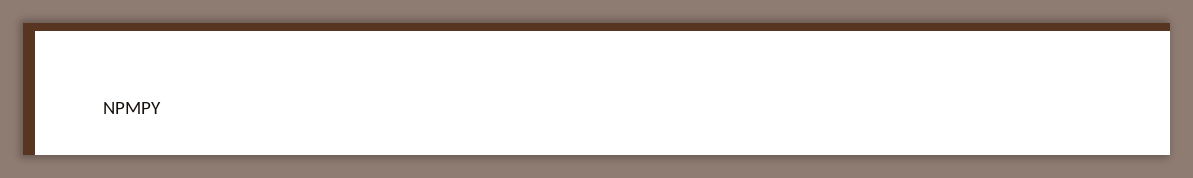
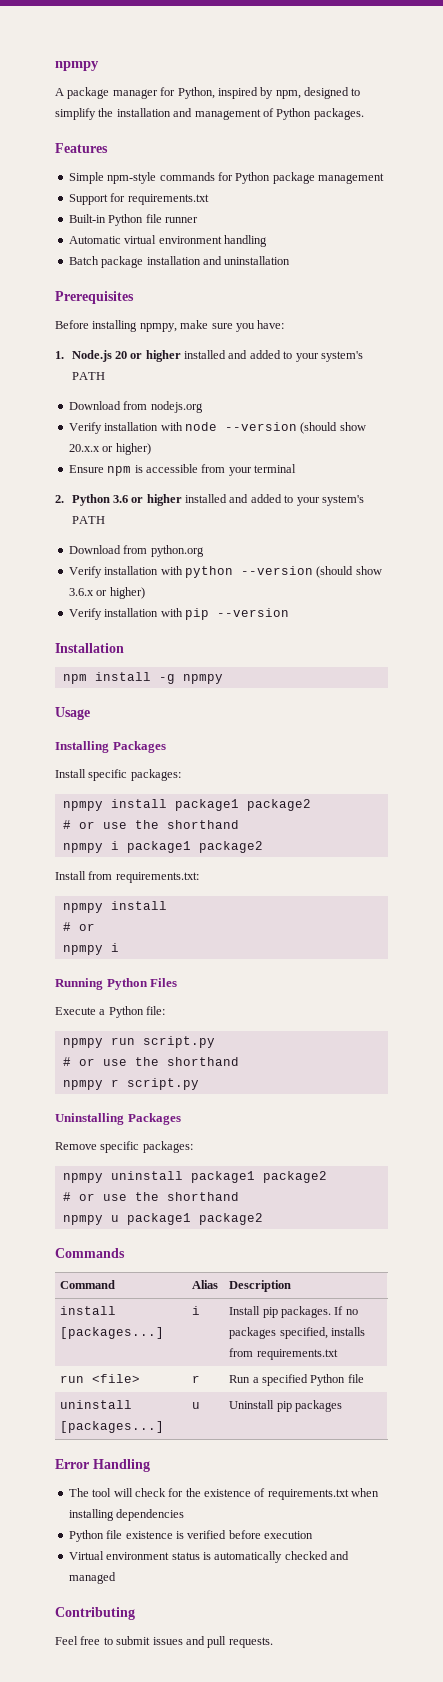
[103,102,161,114] NPMPY -> [55,61,99,71] [55,87,361,99] [55,108,364,120] [55,143,108,153] [68,172,384,184] [68,193,209,205] [68,214,198,226] [68,235,267,247] [68,256,291,268] [55,291,134,304] [55,320,285,332] [55,350,363,362] [71,372,105,380] [68,401,203,413] [68,422,366,434] [68,443,151,455] [68,464,296,476] [55,494,364,506] [71,516,105,524] [68,545,204,557] [68,566,382,578] [68,587,145,599] [68,608,289,620] [55,643,124,653] [62,672,223,684] [55,707,90,720] [55,741,166,753] [55,769,181,781] [62,799,311,811] [62,820,239,829] [62,841,263,853] [55,871,199,883] [62,901,167,913] [62,922,95,931] [62,943,119,955] [55,978,178,990] [55,1006,166,1018] [62,1036,215,1048] [62,1057,239,1066] [62,1078,199,1090] [55,1113,181,1125] [55,1141,193,1153] [62,1171,327,1183] [62,1192,239,1201] [62,1213,263,1225] [55,1248,125,1258] [60,1280,116,1289] [192,1280,219,1289] [229,1280,292,1292] [60,1306,117,1315] [60,1327,165,1339] [192,1306,201,1315] [229,1306,358,1318] [229,1327,365,1339] [229,1348,338,1360] [60,1374,141,1383] [192,1375,201,1383] [229,1374,364,1386] [60,1400,133,1409] [60,1421,165,1433] [192,1402,201,1409] [229,1400,342,1412] [55,1459,150,1472] [68,1488,380,1500] [68,1509,185,1521] [68,1530,313,1542] [68,1551,349,1563] [68,1572,116,1584] [55,1607,135,1620] [55,1636,273,1648] npmpy // A package manager for Python, inspired by npm, designed to simplify the installation and management of Python packages. // Features // Simple npm-style commands for Python package management // Support for requirements.txt // Built-in Python file runner // Automatic virtual environment handling // Batch package installation and uninstallation // Prerequisites // Before installing npmpy, make sure you have: // 1. Node.js 20 or higher installed and added to your system's PATH // Download from nodejs.org // Verify installation with node --version (should show 20.x.x or higher) // Ensure npm is accessible from your terminal // 2. Python 3.6 or higher installed and added to your system's PATH // Download from python.org // Verify installation with python --version (should show 3.6.x or higher) // Verify installation with pip --version // Installation // npm install -g npmpy // Usage // Installing Packages // Install specific packages: // npmpy install package1 package2 // # or use the shorthand // npmpy i package1 package2 // Install from requirements.txt: // npmpy install // # or // npmpy i // Running Python Files // Execute a Python file: // npmpy run script.py // # or use the shorthand // npmpy r script.py // Uninstalling Packages // Remove specific packages: // npmpy uninstall package1 package2 // # or use the shorthand // npmpy u package1 package2 // Commands // Command | Alias | Description // install [packages...] | i | Install pip packages. If no packages specified, installs from requirements.txt // run <file> | r | Run a specified Python file // uninstall [packages...] | u | Uninstall pip packages // Error Handling // The tool will check for the existence of requirements.txt when installing dependencies // Python file existence is verified before execution // Virtual environment status is automatically checked and managed // Contributing // Feel free to submit issues and pull requests.

